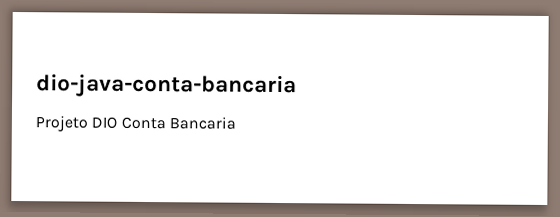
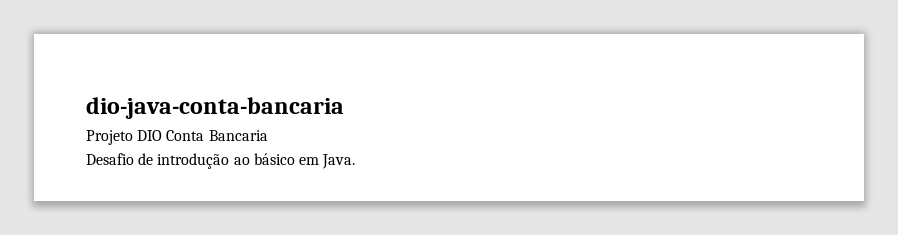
(236, 123) none -> [86,153,356,169] // Desafio de introdução ao básico em Java.

